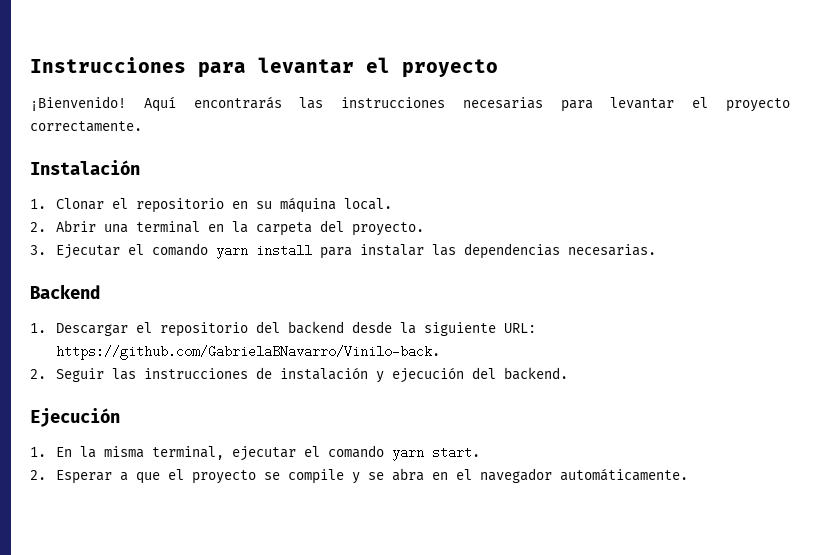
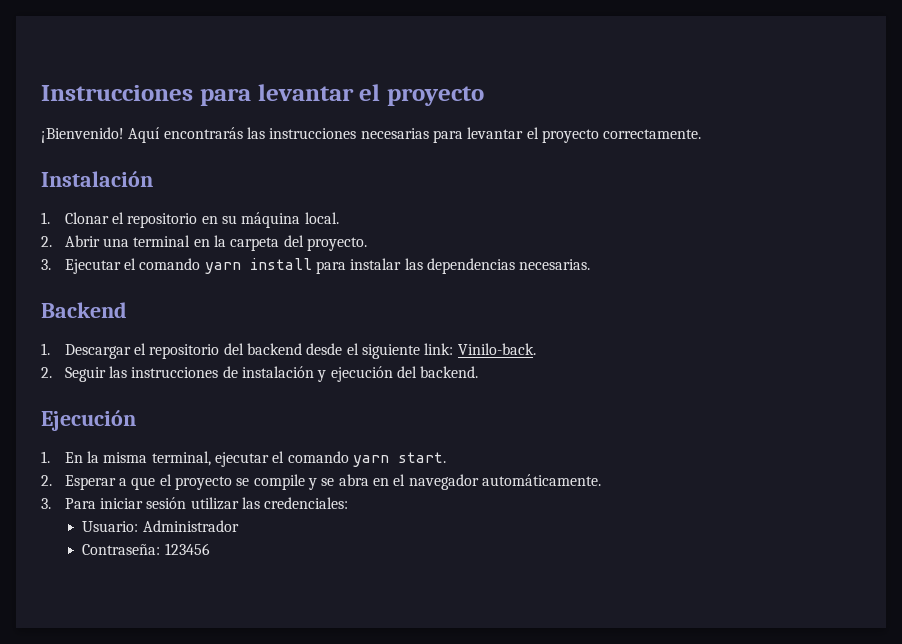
[399,322,536,336] [55,345,440,360] la siguiente URL: https://github.com/GabrielaBNavarro/Vinilo-back. -> [346,343,536,359] el siguiente link: Vinilo-back.
(688, 474) none -> [41,497,349,510] [82,520,239,532] [82,543,210,555] // 3. Para iniciar sesión utilizar las credenciales: // Usuario: Administrador // Contraseña: 123456

